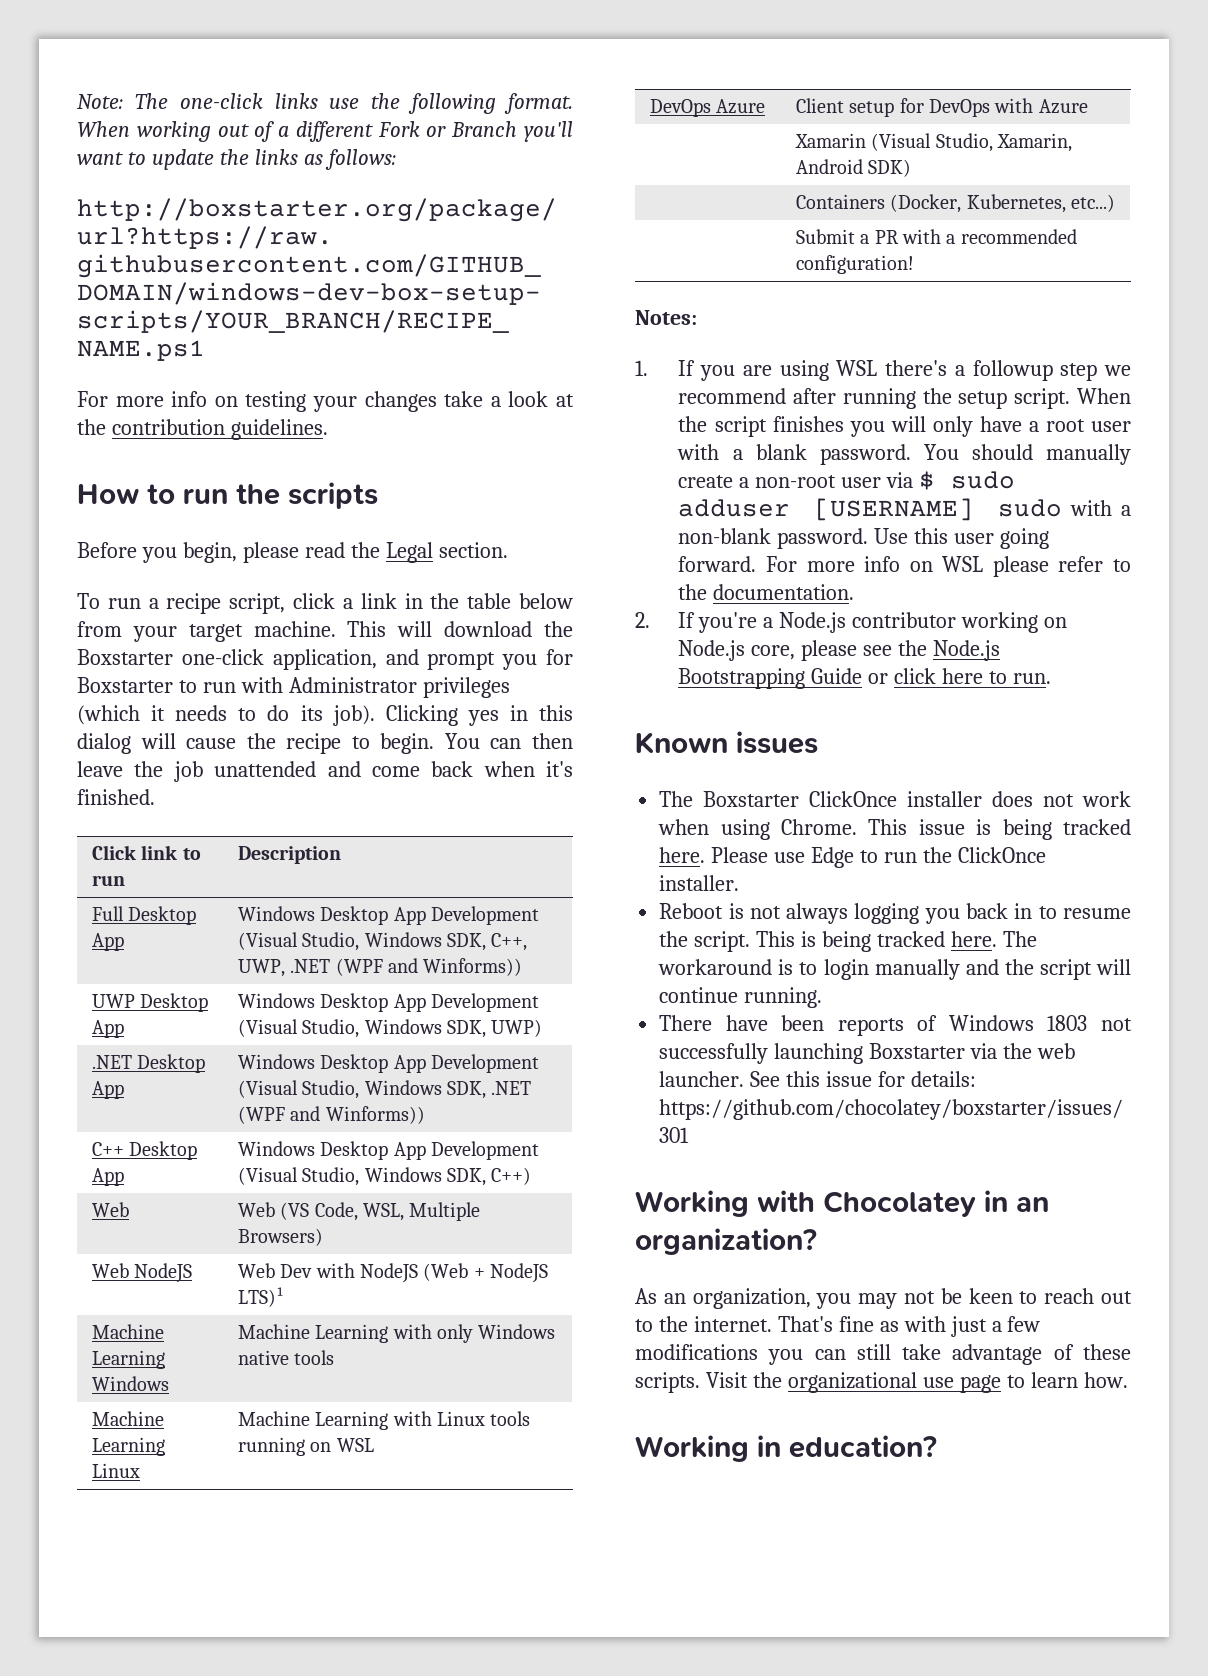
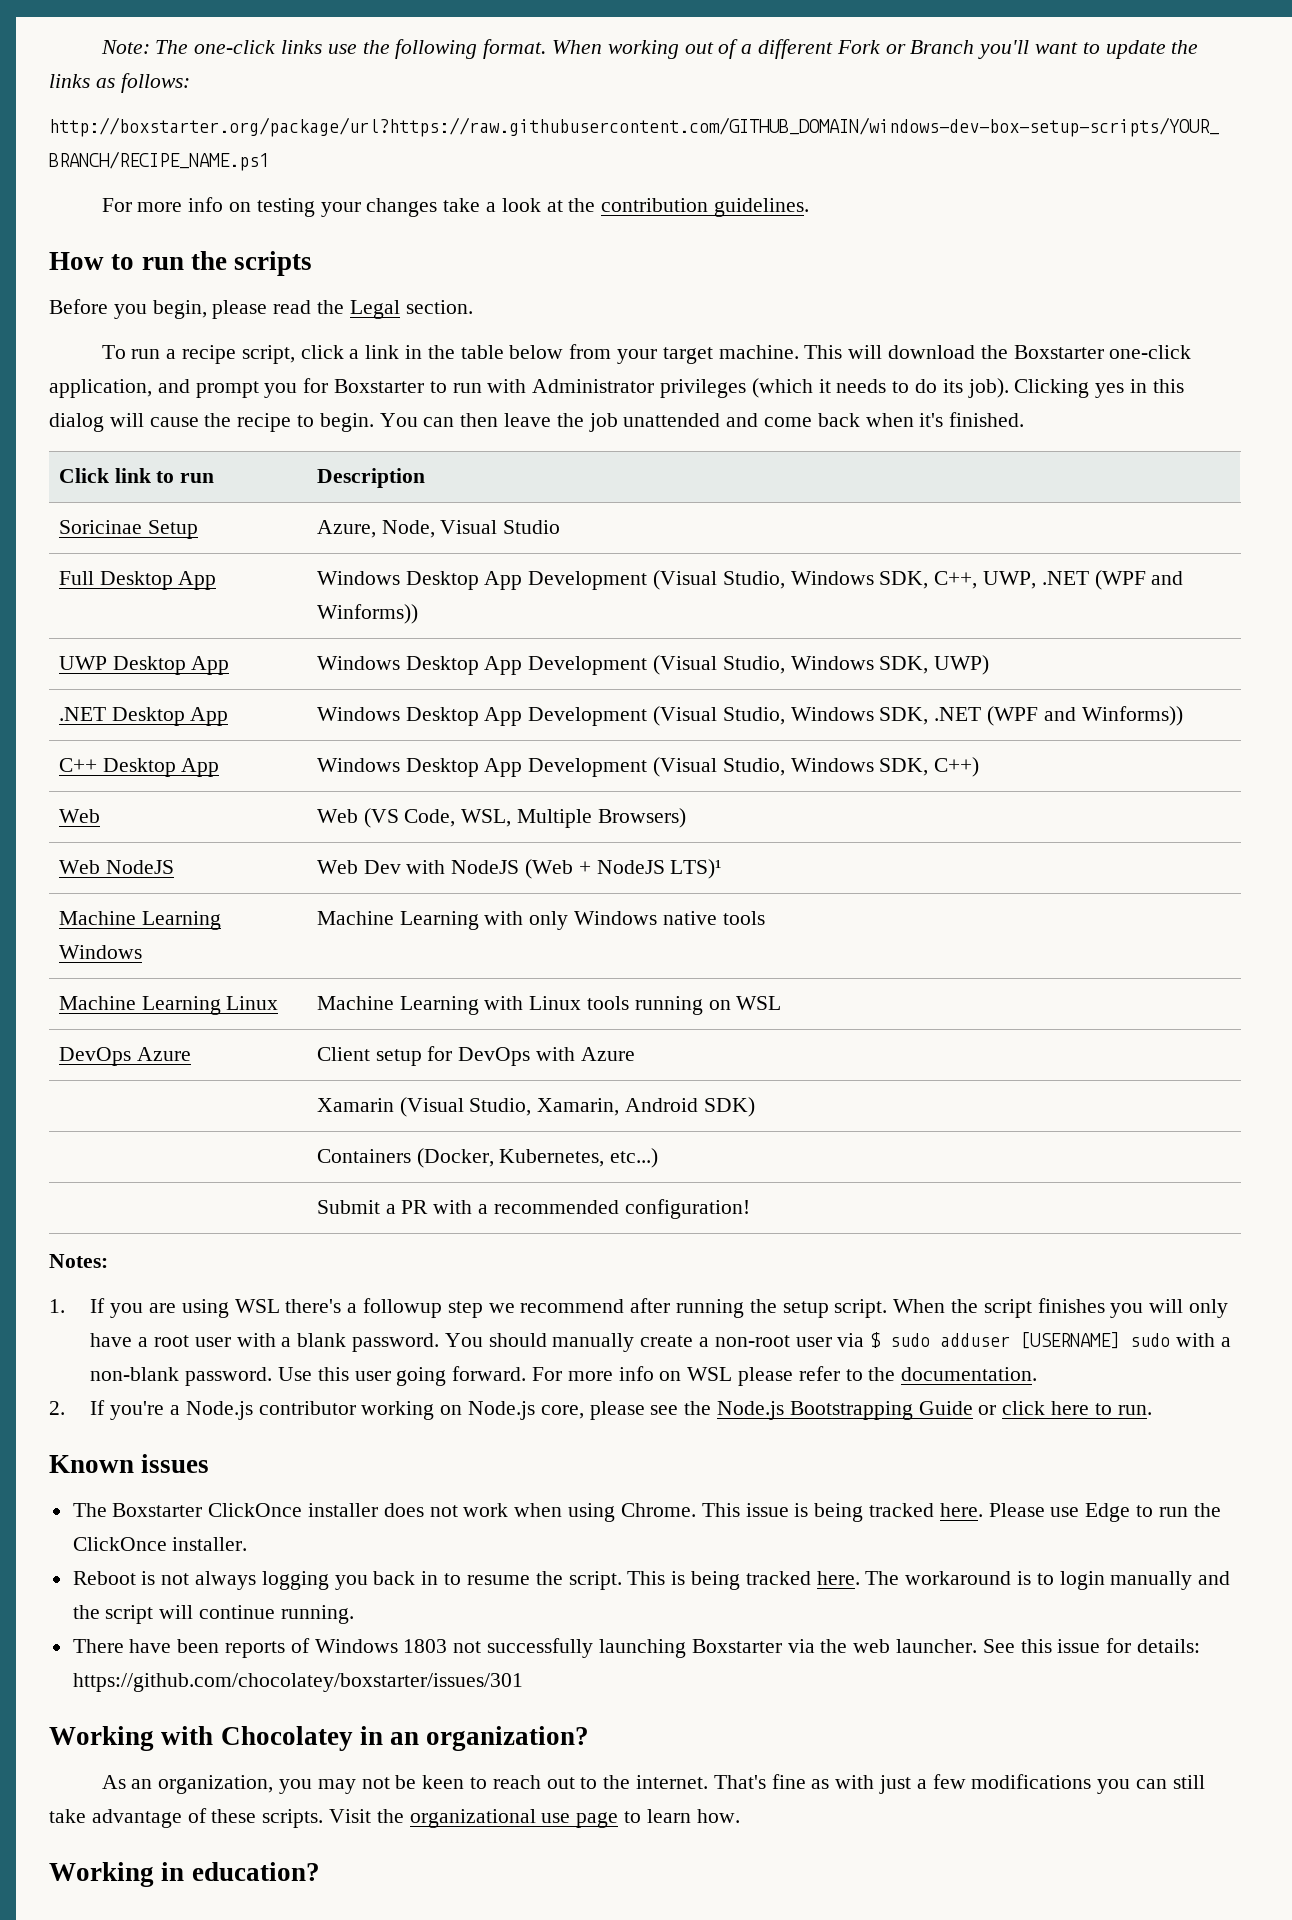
(341, 855) none -> [58,520,198,539] [316,520,561,538] // Soricinae Setup | Azure, Node, Visual Studio

